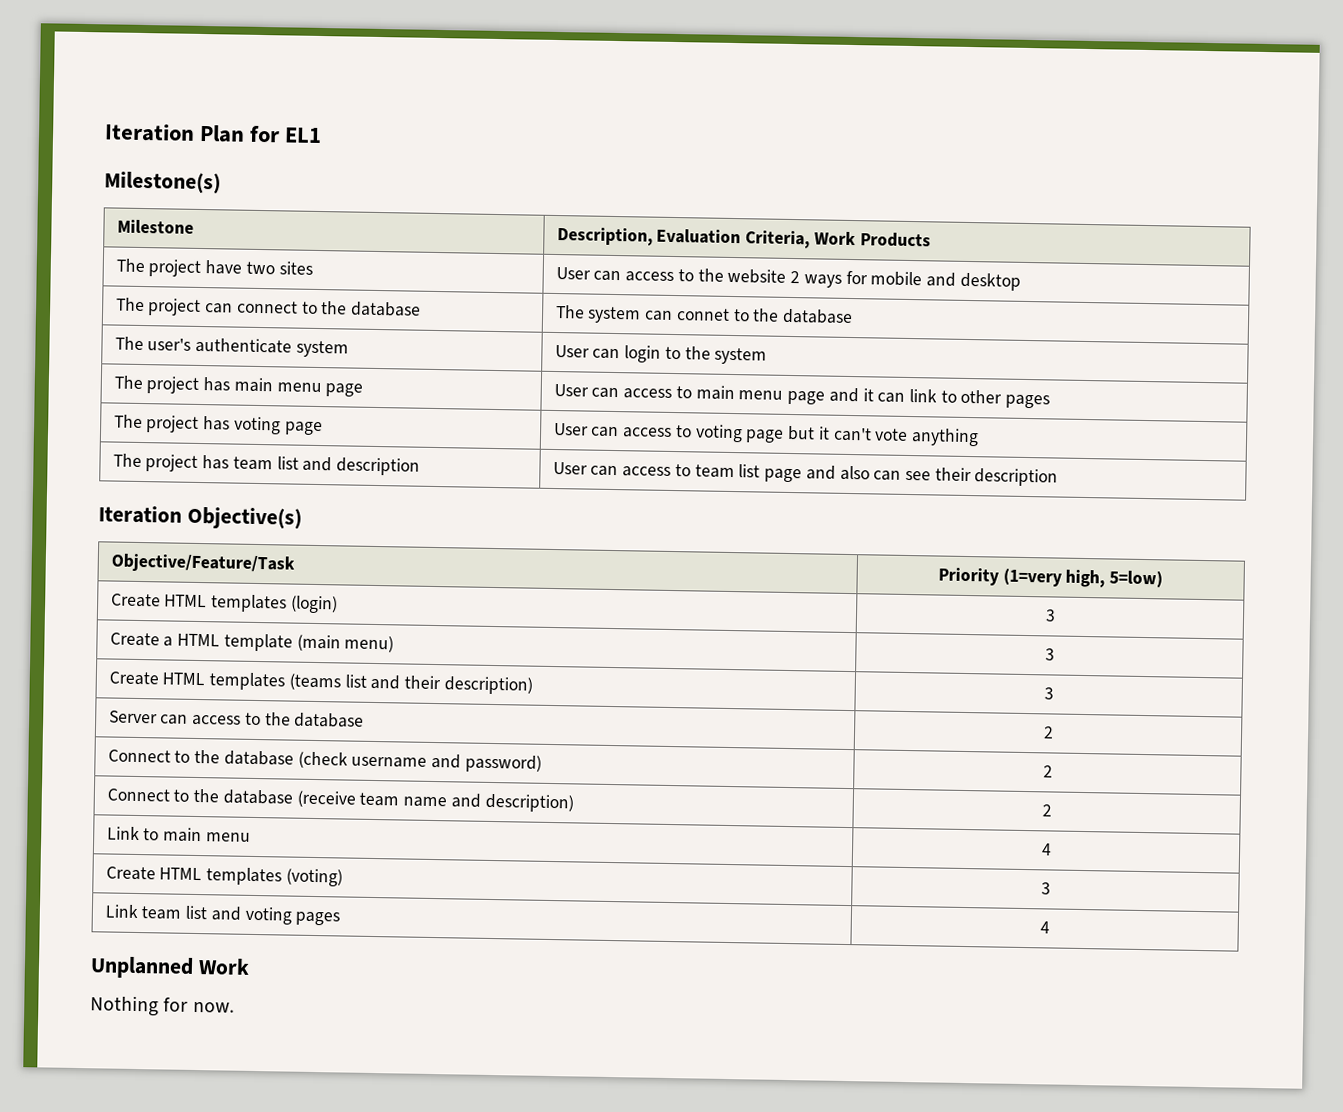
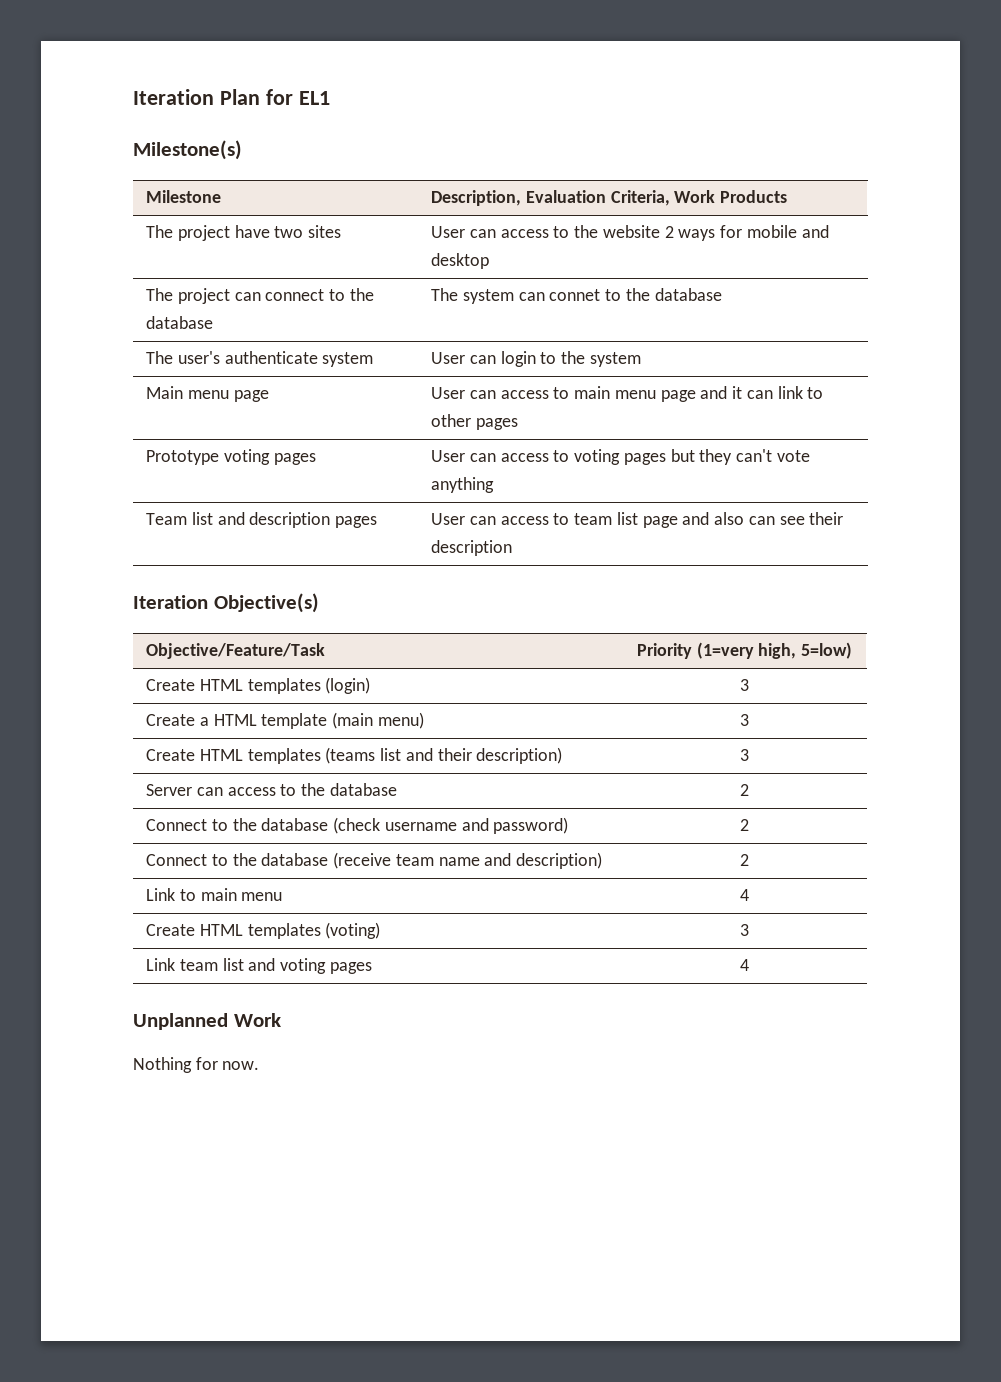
[113,375,273,394] The project has main -> [146,386,184,399] Main
[113,414,323,436] The project has voting page -> [146,449,316,465] Prototype voting pages
[745,425,830,443] page but it -> [623,449,733,465] pages but they
[112,453,273,472] The project has team -> [146,513,188,525] Team
(421, 466) none -> [335,516,378,528] pages

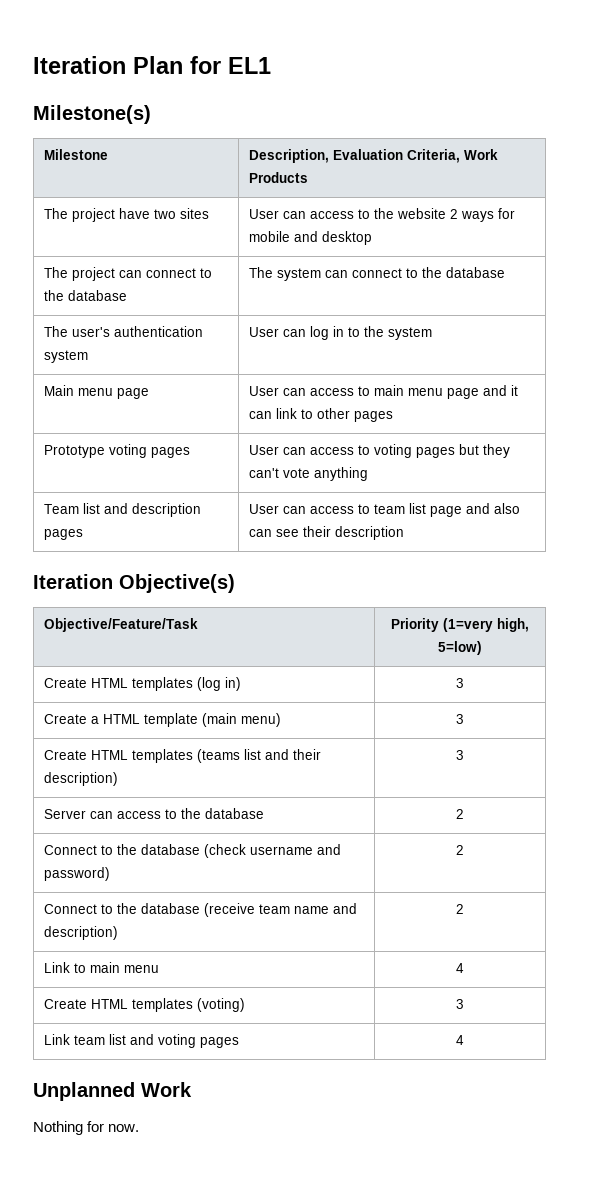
[549,289,601,301] connet -> [352,268,403,278] connect
[224,351,318,364] authenticate -> [114,326,204,337] authentication
[500,351,536,367] login -> [310,326,345,340] log in
[325,677,371,694] (login) -> [197,677,242,691] (log in)

